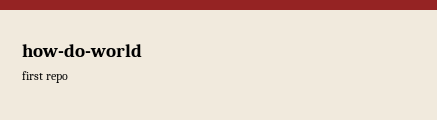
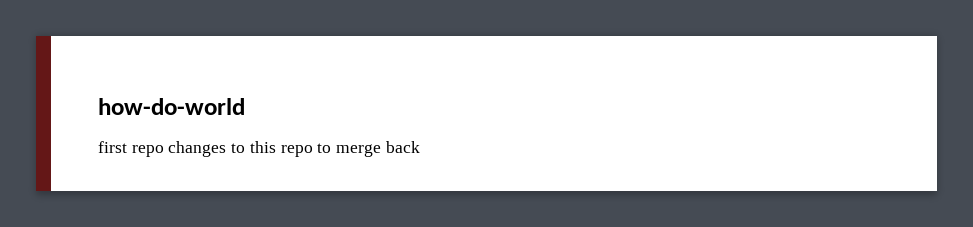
(69, 78) none -> [168,141,420,157] changes to this repo to merge back

